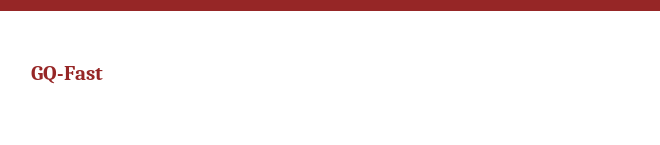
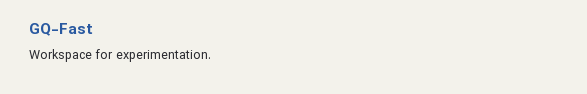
(103, 75) none -> [29,49,211,62] // Workspace for experimentation.

